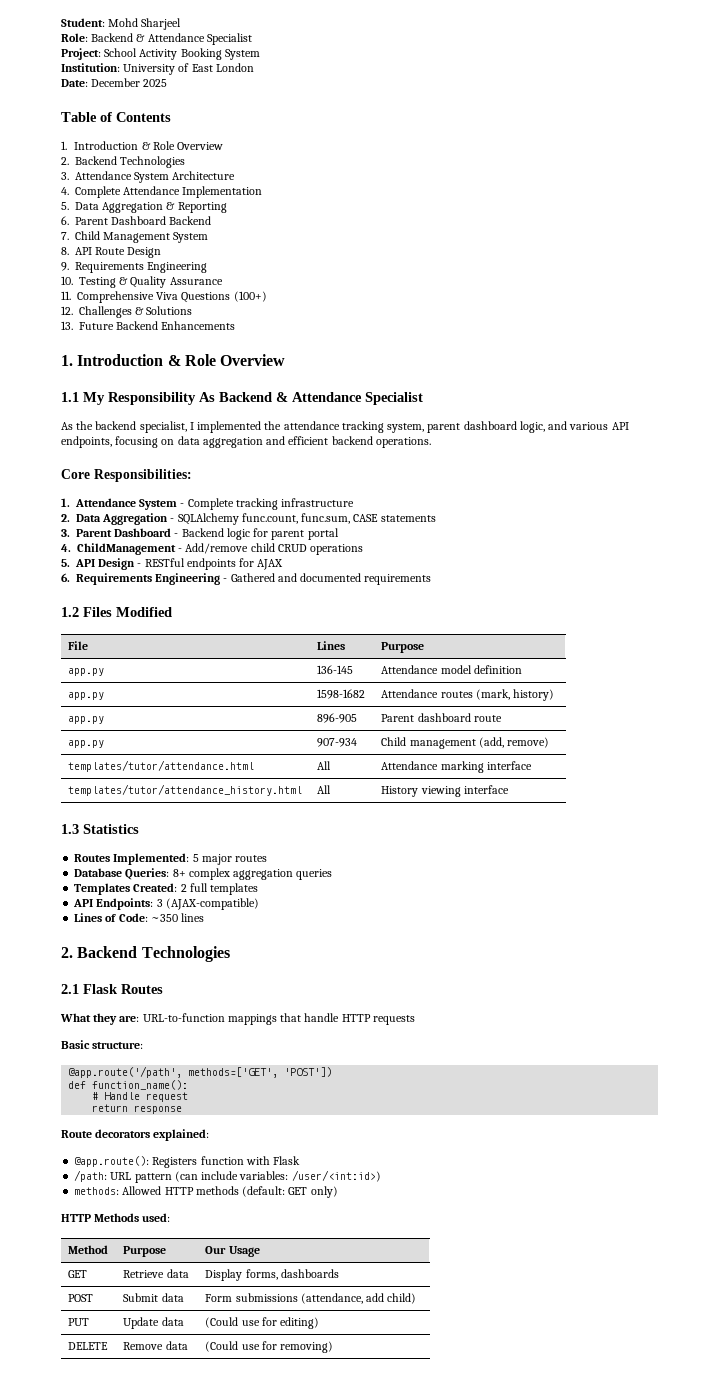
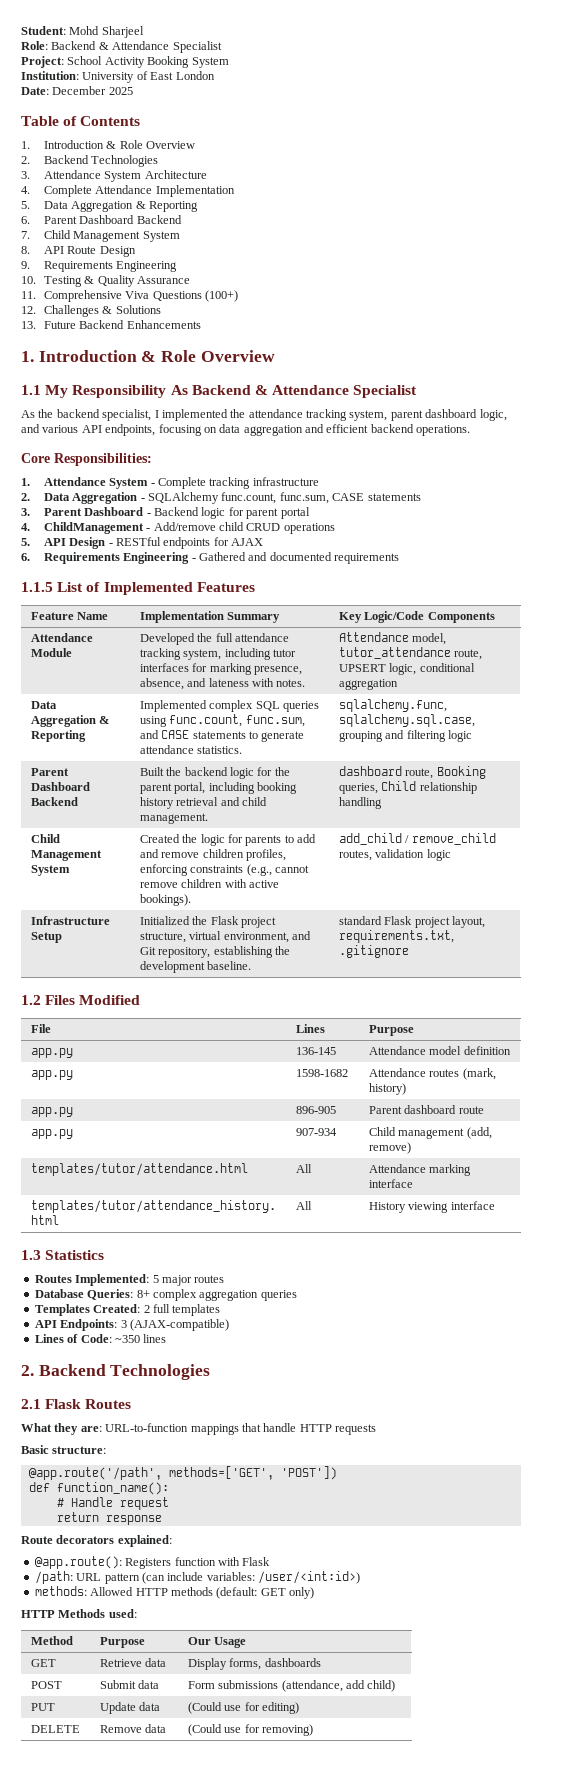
(432, 579) none -> [21,582,255,595] [30,612,109,620] [139,611,281,623] [338,611,495,623] [30,633,93,642] [30,648,72,657] [139,633,290,645] [139,648,297,660] [139,663,303,675] [139,678,306,690] [338,632,447,645] [338,647,483,660] [338,663,475,675] [338,679,398,690] [30,701,57,709] [30,715,110,727] [30,730,86,742] [139,700,320,712] [139,714,305,727] [139,730,305,742] [139,745,243,754] [338,699,447,712] [338,714,475,727] [338,730,473,742] [30,768,69,776] [30,782,90,791] [30,797,78,806] [139,767,290,779] [139,782,298,794] [139,797,268,809] [139,813,208,824] [338,766,486,779] [338,781,477,794] [338,797,382,809] [30,834,60,843] [30,850,102,861] [30,865,70,876] [139,834,317,846] [139,849,287,861] [139,864,310,876] [139,879,280,888] [139,894,191,906] [338,833,496,845] [338,849,451,861] [30,916,110,925] [30,932,62,943] [139,916,277,928] [139,931,312,943] [139,946,291,958] [139,961,252,973] [338,916,486,928] [338,930,454,943] [338,945,409,958] // 1.1.5 List of Implemented Features // Feature Name | Implementation Summary | Key Logic/Code Components // Attendance Module | Developed the full attendance tracking system, including tutor interfaces for marking presence, absence, and lateness with notes. | Attendance model, tutor_attendance route, UPSERT logic, conditional aggregation // Data Aggregation & Reporting | Implemented complex SQL queries using func.count, func.sum, and CASE statements to generate attendance statistics. | sqlalchemy.func, sqlalchemy.sql.case, grouping and filtering logic // Parent Dashboard Backend | Built the backend logic for the parent portal, including booking history retrieval and child management. | dashboard route, Booking queries, Child relationship handling // Child Management System | Created the logic for parents to add and remove children profiles, enforcing constraints (e.g., cannot remove children with active bookings). | add_child / remove_child routes, validation logic // Infrastructure Setup | Initialized the Flask project structure, virtual environment, and Git repository, establishing the development baseline. | standard Flask project layout, requirements.txt, .gitignore

